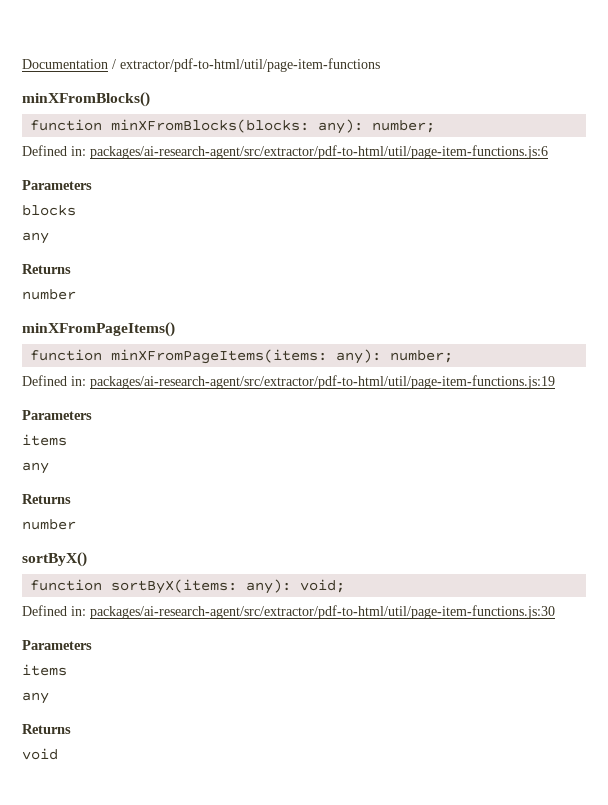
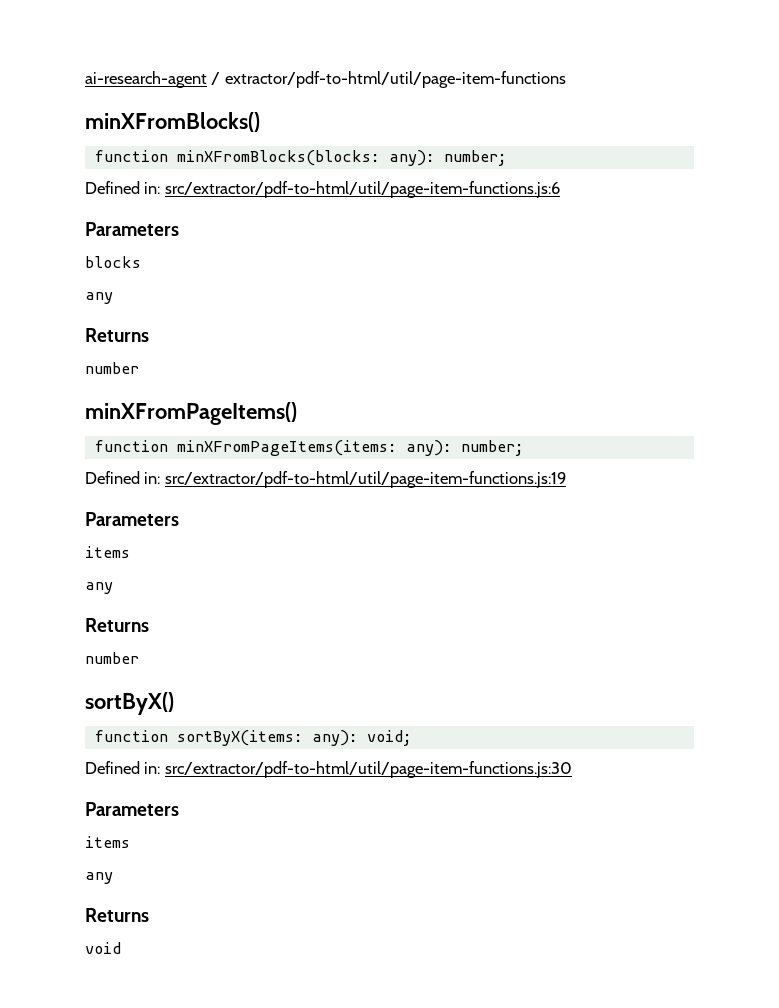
[22,59,108,69] Documentation -> [85,71,207,88] ai-research-agent
[90,145,548,159] packages/ai-research-agent/src/extractor/pdf-to-html/util/page-item-functions.js:6 -> [164,181,560,198] src/extractor/pdf-to-html/util/page-item-functions.js:6
[90,375,555,389] packages/ai-research-agent/src/extractor/pdf-to-html/util/page-item-functions.js:19 -> [164,471,566,488] src/extractor/pdf-to-html/util/page-item-functions.js:19
[90,605,555,619] packages/ai-research-agent/src/extractor/pdf-to-html/util/page-item-functions.js:30 -> [164,761,572,778] src/extractor/pdf-to-html/util/page-item-functions.js:30

